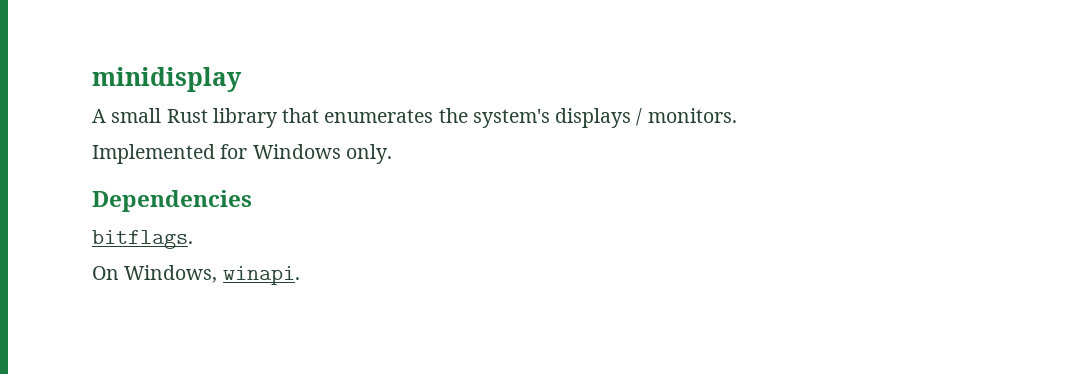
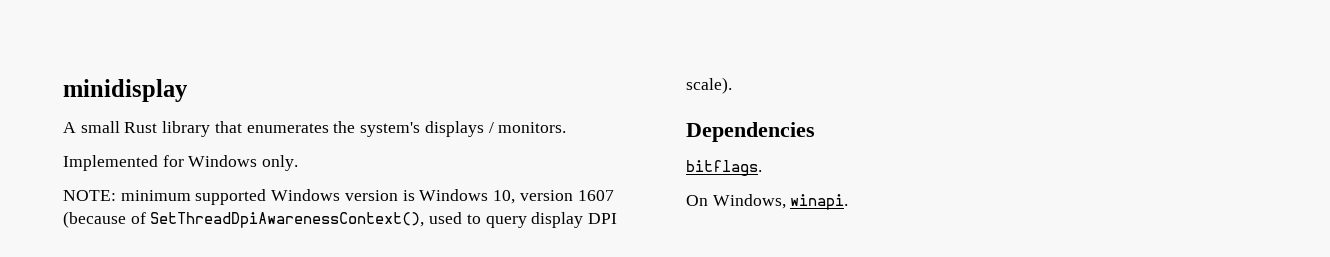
(392, 154) none -> [63,189,614,205] [63,211,618,228] [686,77,732,94] // NOTE: minimum supported Windows version is Windows 10, version 1607 (because of SetThreadDpiAwarenessContext(), used to query display DPI scale).

